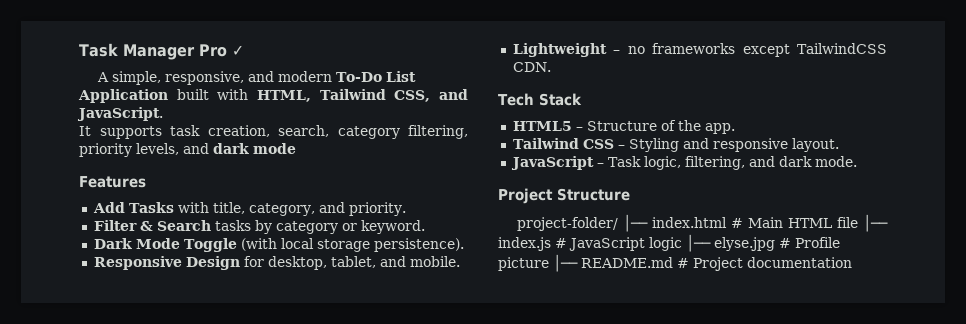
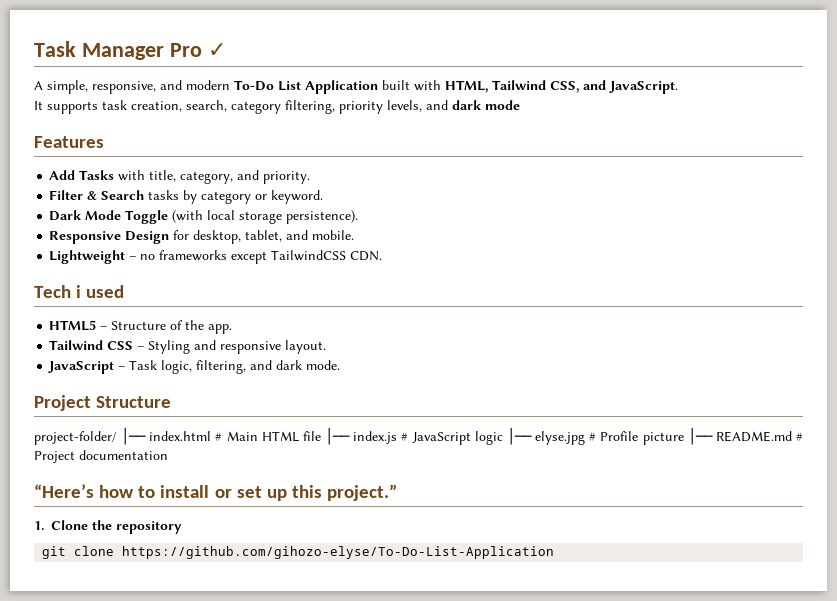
[538,93,582,106] Stack -> [76,285,125,298] i used
(852, 262) none -> [34,484,398,501] [34,520,182,534] [42,546,555,559] // “Here’s how to install or set up this project.” // 1. Clone the repository // git clone https://github.com/gihozo-elyse/To-Do-List-Application

